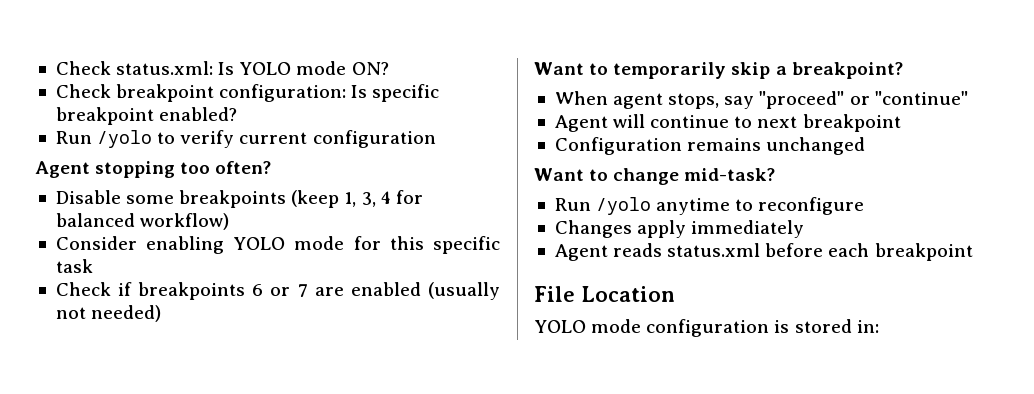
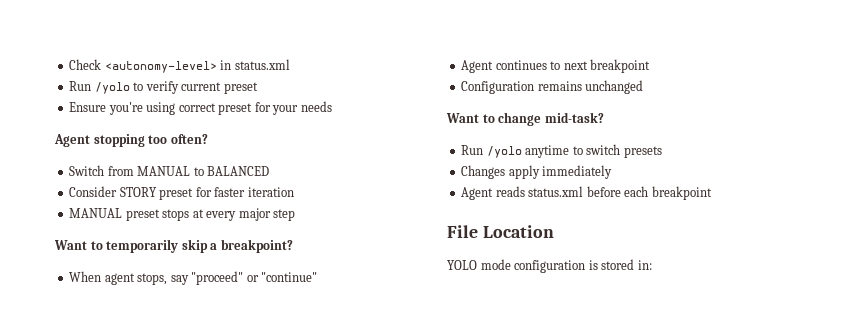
[55,61,389,75] [55,84,440,102] [55,107,238,125] Check status.xml: Is YOLO mode ON? // Check breakpoint configuration: Is specific breakpoint enabled? -> [69,59,290,73] Check <autonomy-level> in status.xml
[312,130,436,148] [35,161,272,178] [55,190,423,208] [55,213,230,230] [55,236,501,254] [55,259,93,273] [55,282,500,300] [55,305,162,322] configuration // Agent stopping too often? // Disable some breakpoints (keep 1, 3, 4 for balanced workflow) // Consider enabling YOLO mode for this specific task // Check if breakpoints 6 or 7 are enabled (usually not needed) -> [223,82,258,94] [69,101,332,115] [54,134,208,147] [69,165,270,176] [69,186,294,200] [69,208,296,221] preset // Ensure you're using correct preset for your needs // Agent stopping too often? // Switch from MANUAL to BALANCED // Consider STORY preset for faster iteration // MANUAL preset stops at every major step
[613,114,730,128] will continue -> [495,60,547,70] continues
[758,197,865,215] reconfigure -> [586,144,662,158] switch presets

